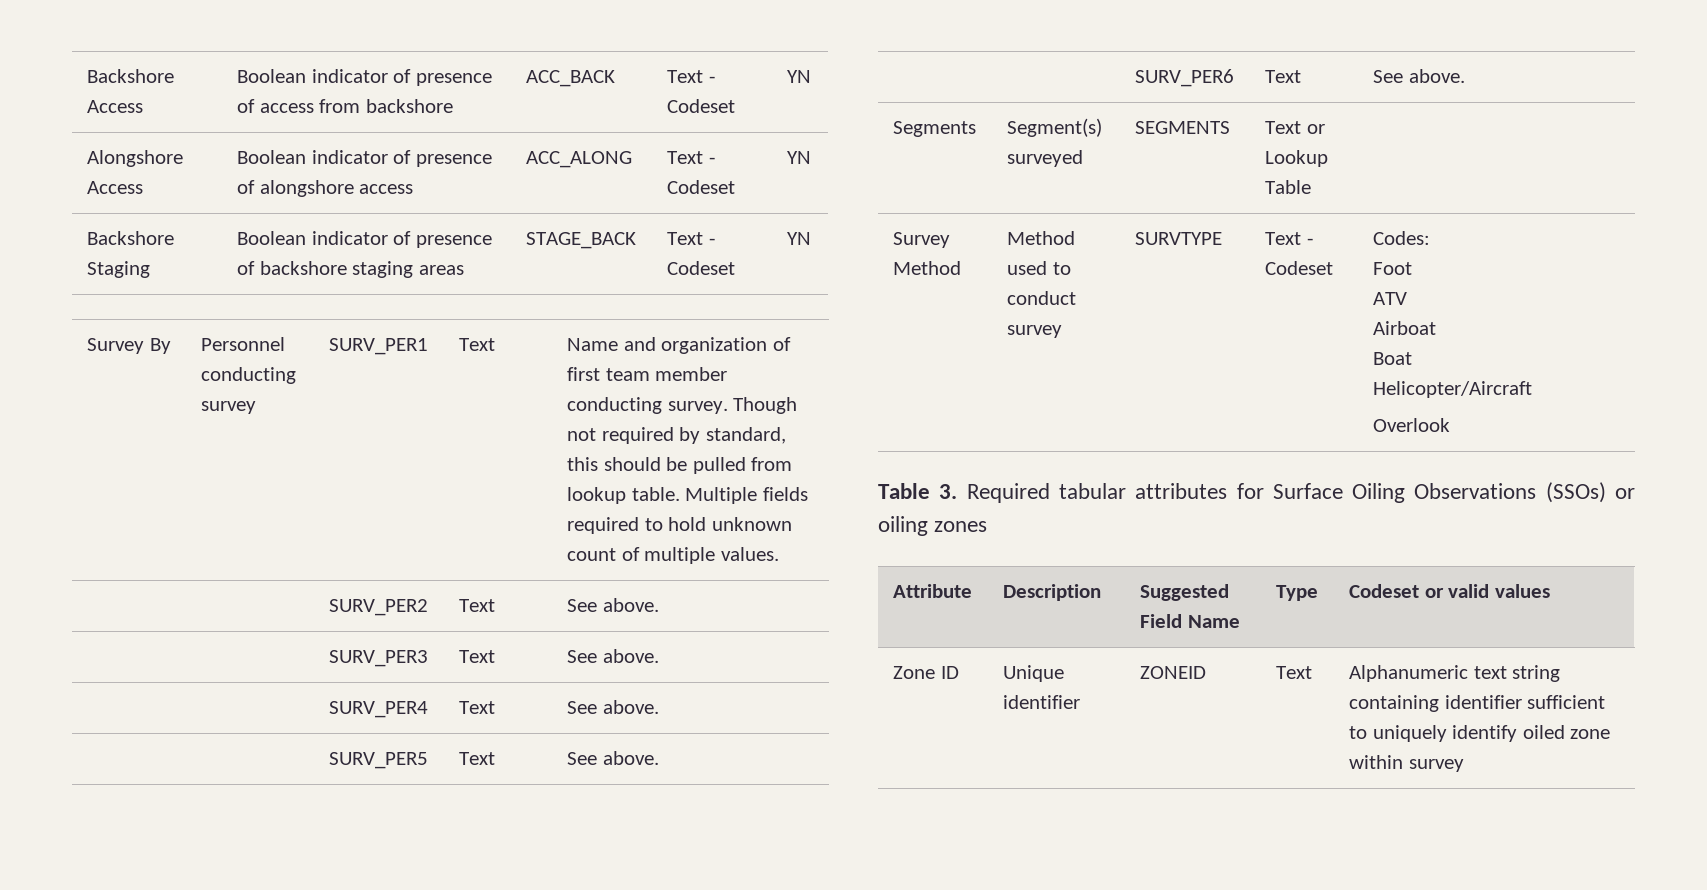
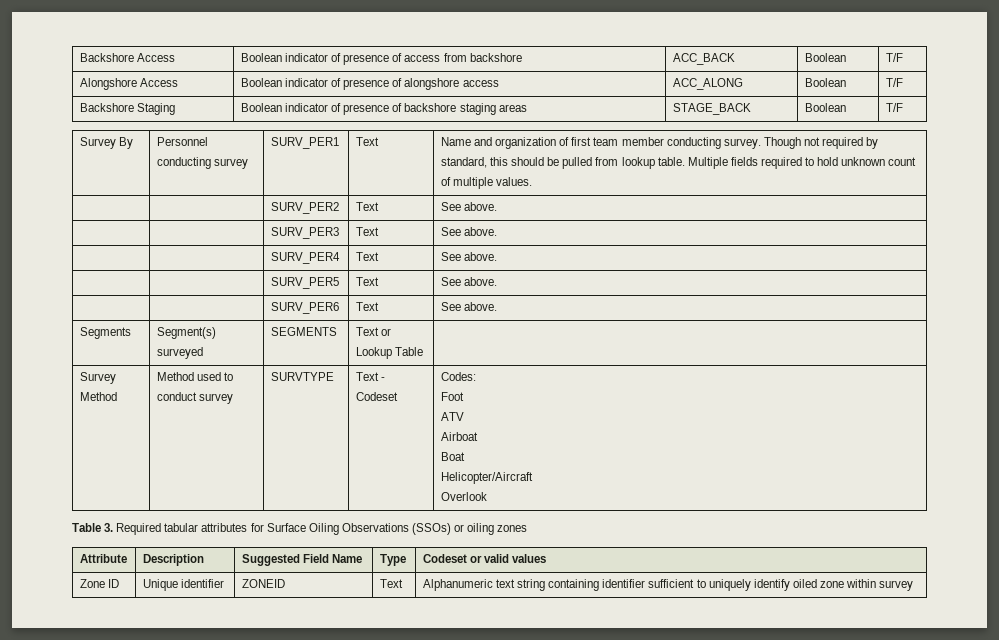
[667,70,715,83] [667,99,736,113] [787,70,812,83] Text - Codeset | YN -> [804,53,846,62] [885,53,903,62] Boolean | T/F
[667,151,715,164] [667,180,736,194] [787,151,812,164] Text - Codeset | YN -> [804,78,846,87] [885,78,903,87] Boolean | T/F
[667,232,715,245] [667,261,736,275] [787,232,812,245] Text - Codeset | YN -> [804,103,846,112] [885,103,903,112] Boolean | T/F

